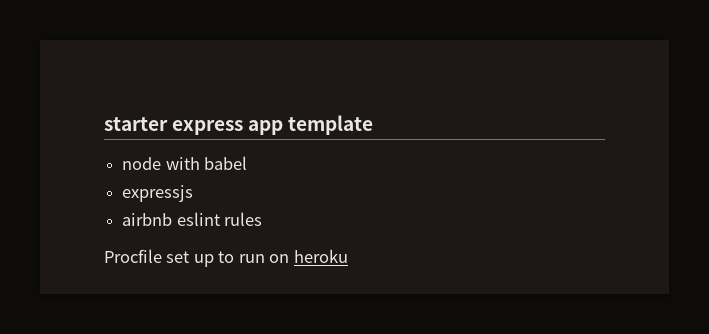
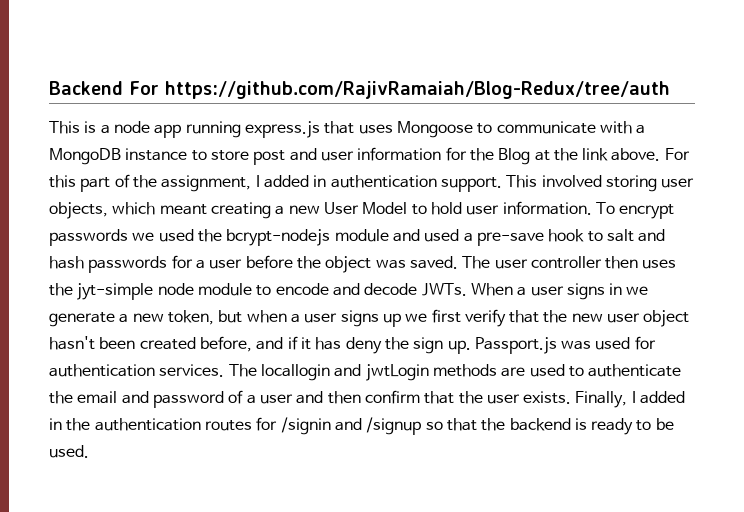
[104,115,374,135] [122,156,248,170] [122,185,194,202] [122,212,263,226] [104,249,348,267] starter express app template // node with babel // expressjs // airbnb eslint rules // Procfile set up to run on heroku -> [49,81,670,99] [49,121,646,138] [49,147,690,165] [49,174,695,192] [49,201,675,219] [49,229,666,246] [49,255,677,273] [49,283,649,300] [49,309,690,327] [49,336,656,354] [49,364,682,381] [49,390,686,408] [49,417,674,435] [49,445,89,458] Backend For https://github.com/RajivRamaiah/Blog-Redux/tree/auth // This is a node app running express.js that uses Mongoose to communicate with a MongoDB instance to store post and user information for the Blog at the link above. For this part of the assignment, I added in authentication support. This involved storing user objects, which meant creating a new User Model to hold user information. To encrypt passwords we used the bcrypt-nodejs module and used a pre-save hook to salt and hash passwords for a user before the object was saved. The user controller then uses the jyt-simple node module to encode and decode JWTs. When a user signs in we generate a new token, but when a user signs up we first verify that the new user object hasn't been created before, and if it has deny the sign up. Passport.js was used for authentication services. The locallogin and jwtLogin methods are used to authenticate the email and password of a user and then confirm that the user exists. Finally, I added in the authentication routes for /signin and /signup so that the backend is ready to be used.

